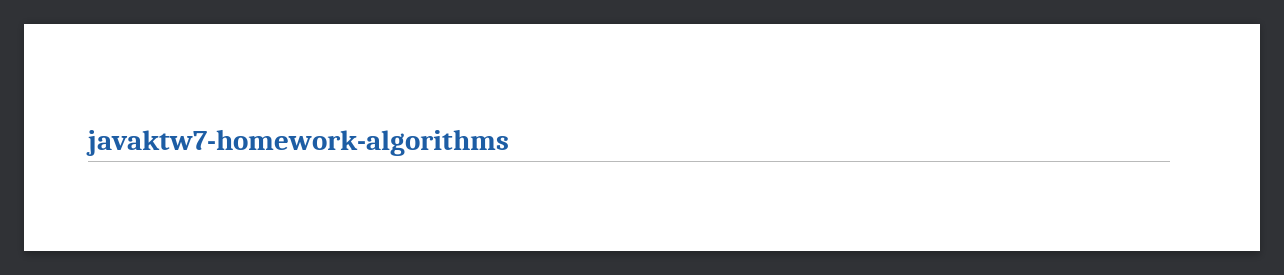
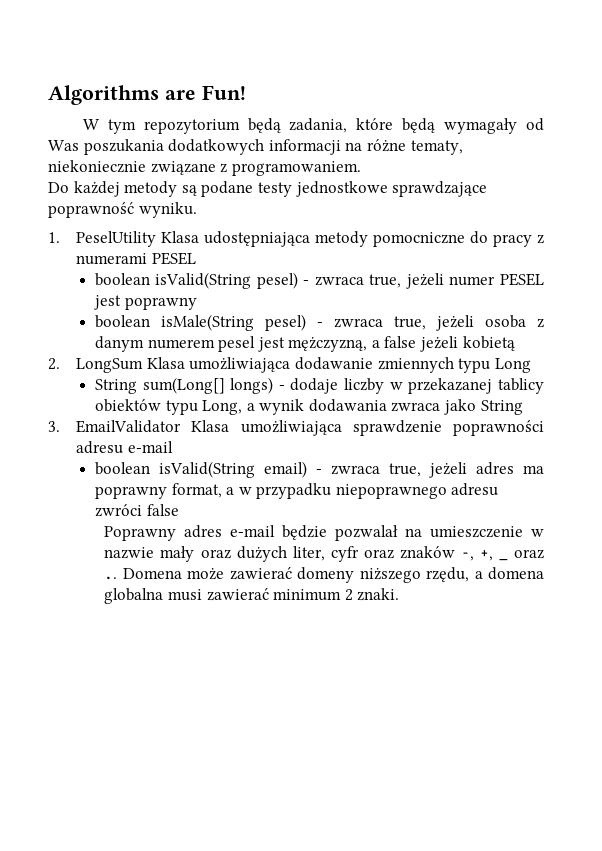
[86,129,509,156] javaktw7-homework-algorithms -> [48,85,246,105] [82,118,544,134] [48,139,463,155] [48,160,361,176] [48,181,488,197] [48,202,197,218] [48,231,544,247] [76,252,196,265] [94,272,544,289] [93,295,197,310] [94,314,545,331] [94,336,515,352] [48,357,531,373] [94,377,544,394] [94,399,523,415] [48,420,544,436] [76,441,173,454] [94,461,545,478] [94,483,499,499] [94,504,179,517] [104,525,545,541] [104,546,544,562] [104,567,544,583] [104,588,400,604] Algorithms are Fun! // W tym repozytorium będą zadania, które będą wymagały od Was poszukania dodatkowych informacji na różne tematy, niekoniecznie związane z programowaniem. // Do każdej metody są podane testy jednostkowe sprawdzające poprawność wyniku. // 1. PeselUtility Klasa udostępniająca metody pomocniczne do pracy z numerami PESEL // boolean isValid(String pesel) - zwraca true, jeżeli numer PESEL jest poprawny // boolean isMale(String pesel) - zwraca true, jeżeli osoba z danym numerem pesel jest mężczyzną, a false jeżeli kobietą // 2. LongSum Klasa umożliwiająca dodawanie zmiennych typu Long // String sum(Long[] longs) - dodaje liczby w przekazanej tablicy obiektów typu Long, a wynik dodawania zwraca jako String // 3. EmailValidator Klasa umożliwiająca sprawdzenie poprawności adresu e-mail // boolean isValid(String email) - zwraca true, jeżeli adres ma poprawny format, a w przypadku niepoprawnego adresu zwróci false // Poprawny adres e-mail będzie pozwalał na umieszczenie w nazwie mały oraz dużych liter, cyfr oraz znaków -, +, _ oraz .. Domena może zawierać domeny niższego rzędu, a domena globalna musi zawierać minimum 2 znaki.

